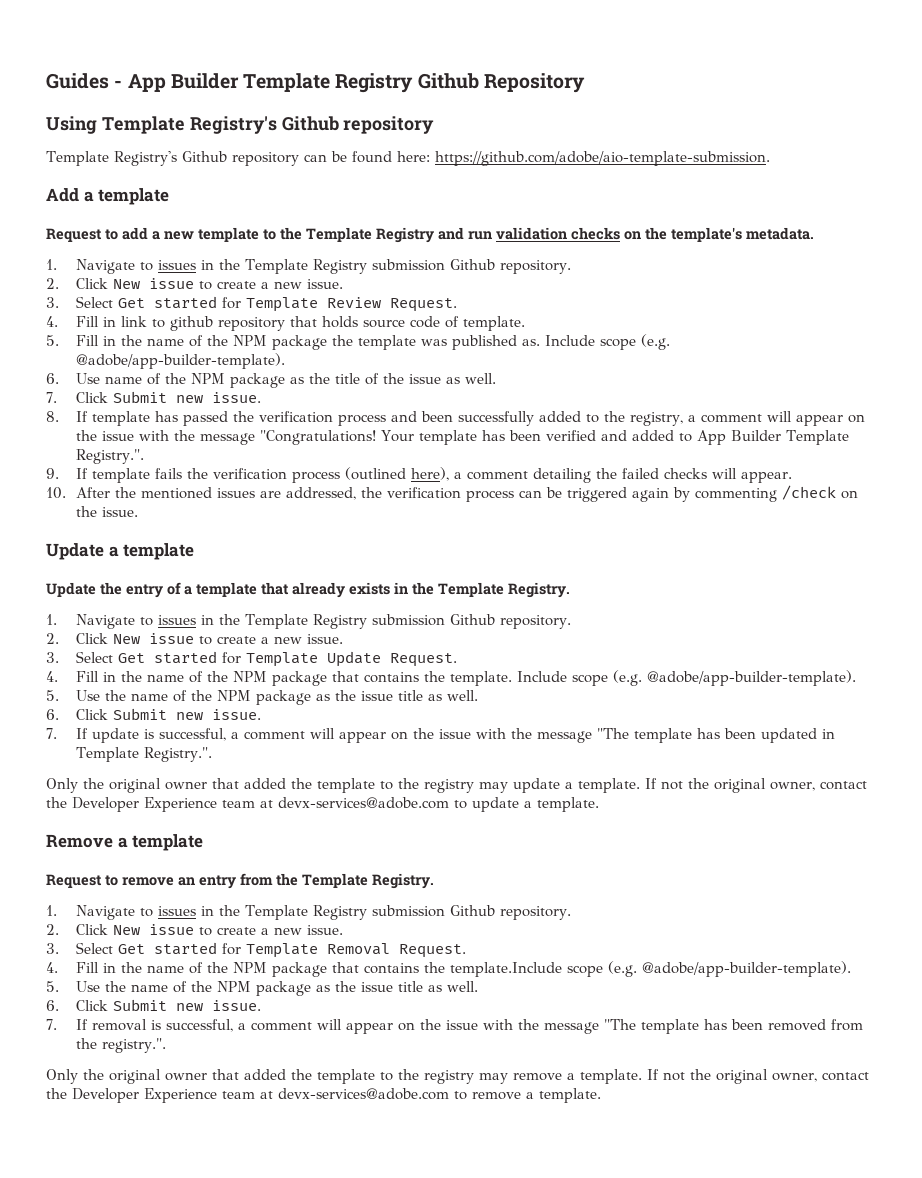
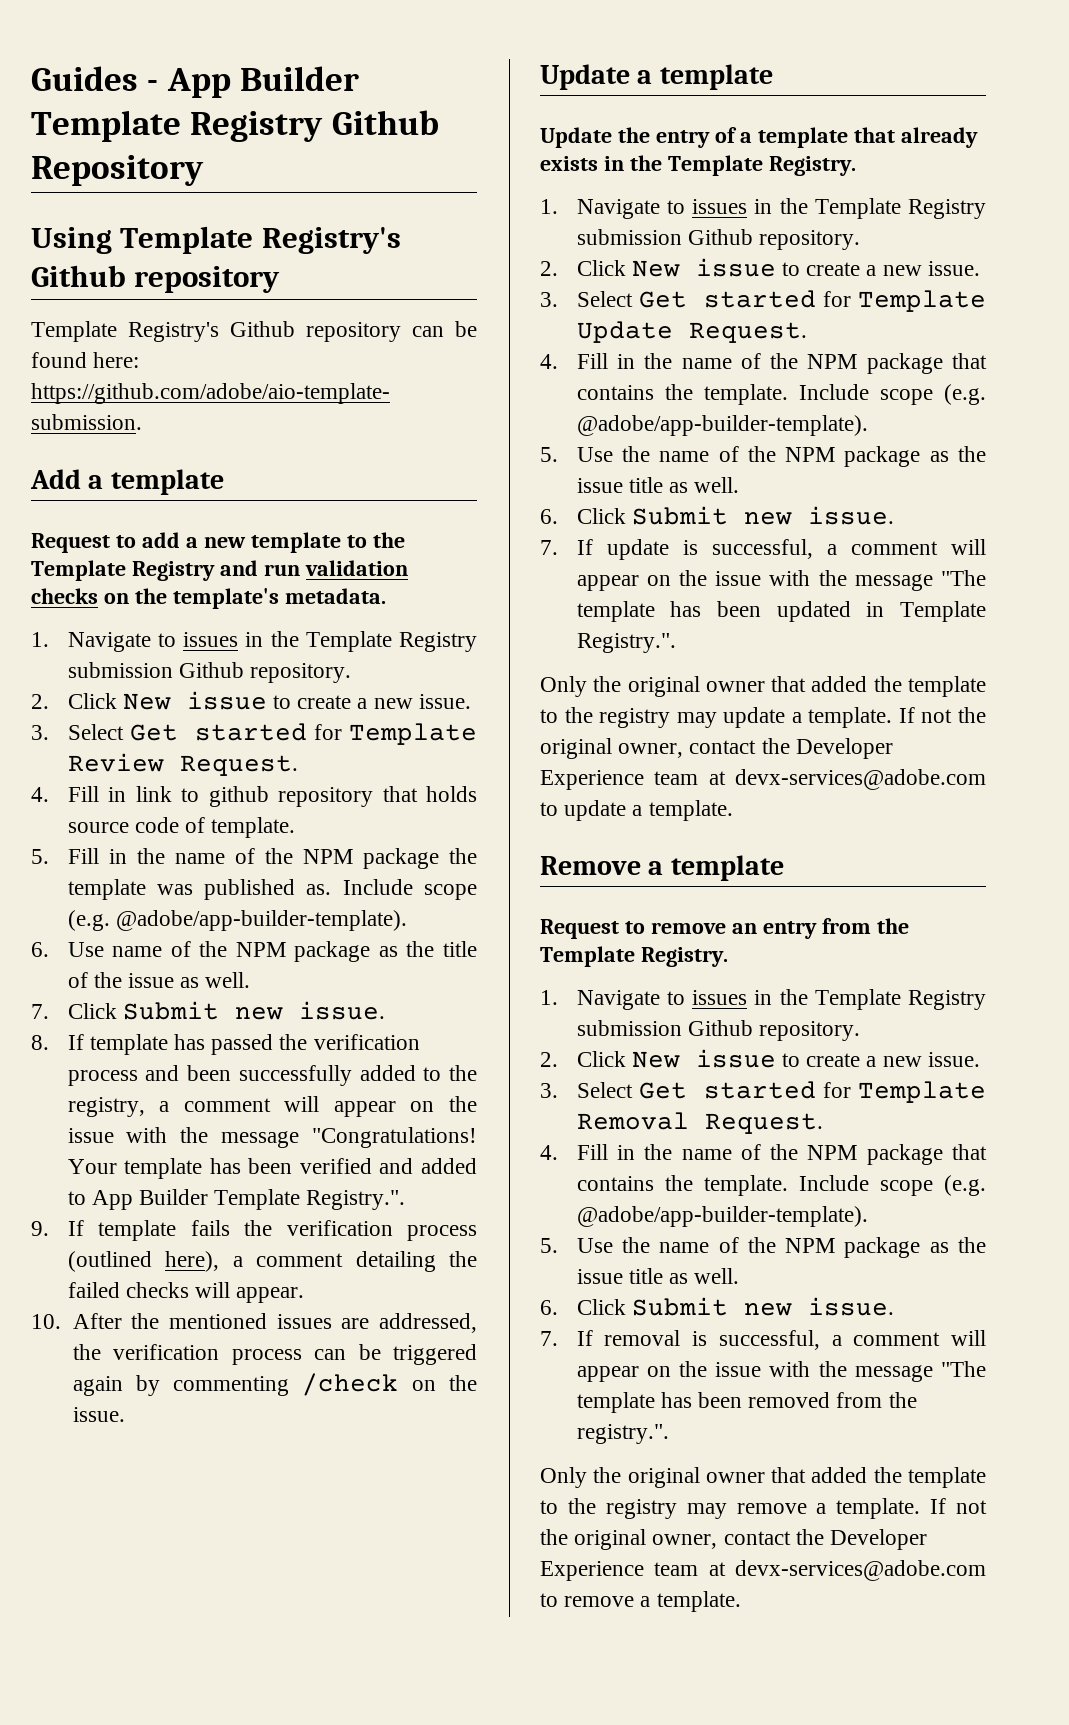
[449,962,562,977] template.Include -> [703,1175,869,1196] template. Include

